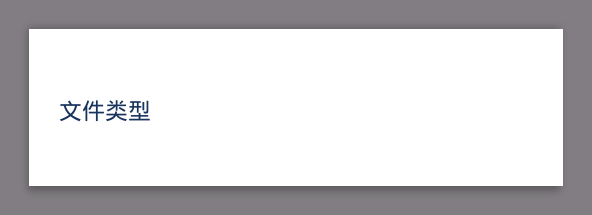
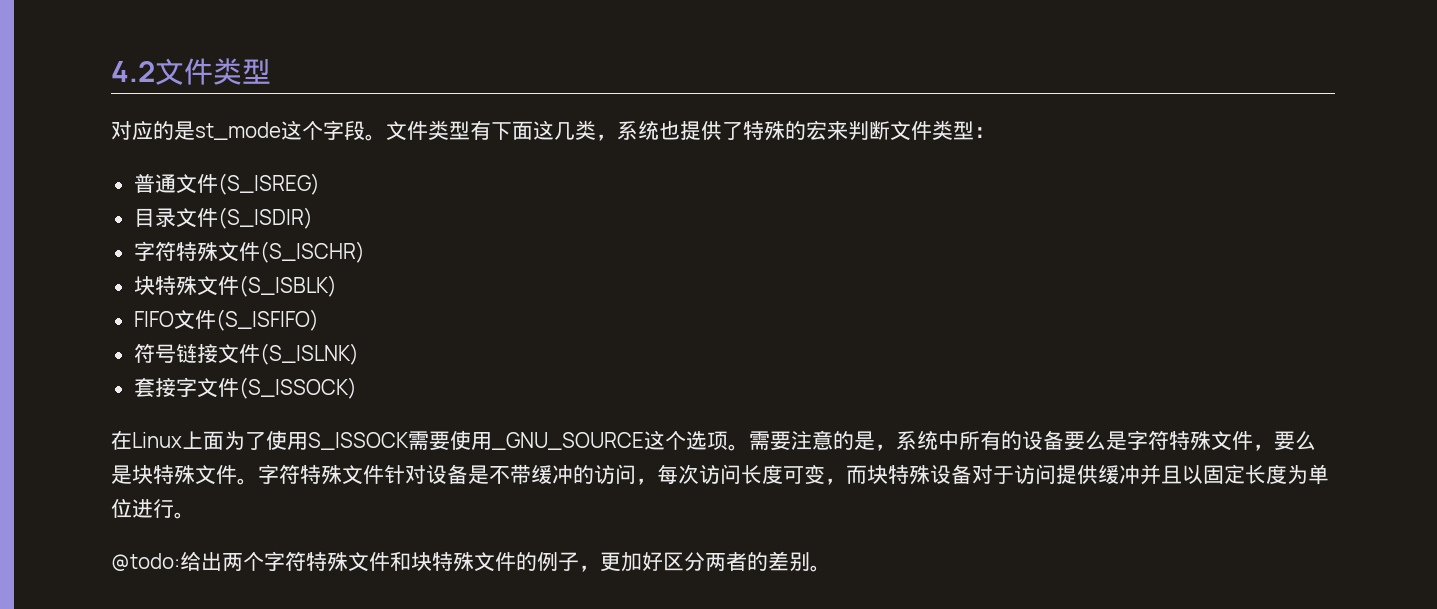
[59,100,151,122] 文件类型 -> [111,58,271,85] [111,120,995,141] [133,173,320,195] [133,207,313,229] [133,241,365,263] [133,275,337,297] [133,309,319,331] [133,343,359,365] [133,377,357,399] [111,430,1316,451] [111,464,1329,485] [111,498,195,519] [111,551,831,572] 4.2文件类型 // 对应的是st_mode这个字段。文件类型有下面这几类，系统也提供了特殊的宏来判断文件类型： // 普通文件(S_ISREG) // 目录文件(S_ISDIR) // 字符特殊文件(S_ISCHR) // 块特殊文件(S_ISBLK) // FIFO文件(S_ISFIFO) // 符号链接文件(S_ISLNK) // 套接字文件(S_ISSOCK) // 在Linux上面为了使用S_ISSOCK需要使用_GNU_SOURCE这个选项。需要注意的是，系统中所有的设备要么是字符特殊文件，要么是块特殊文件。字符特殊文件针对设备是不带缓冲的访问，每次访问长度可变，而块特殊设备对于访问提供缓冲并且以固定长度为单位进行。 // @todo:给出两个字符特殊文件和块特殊文件的例子，更加好区分两者的差别。

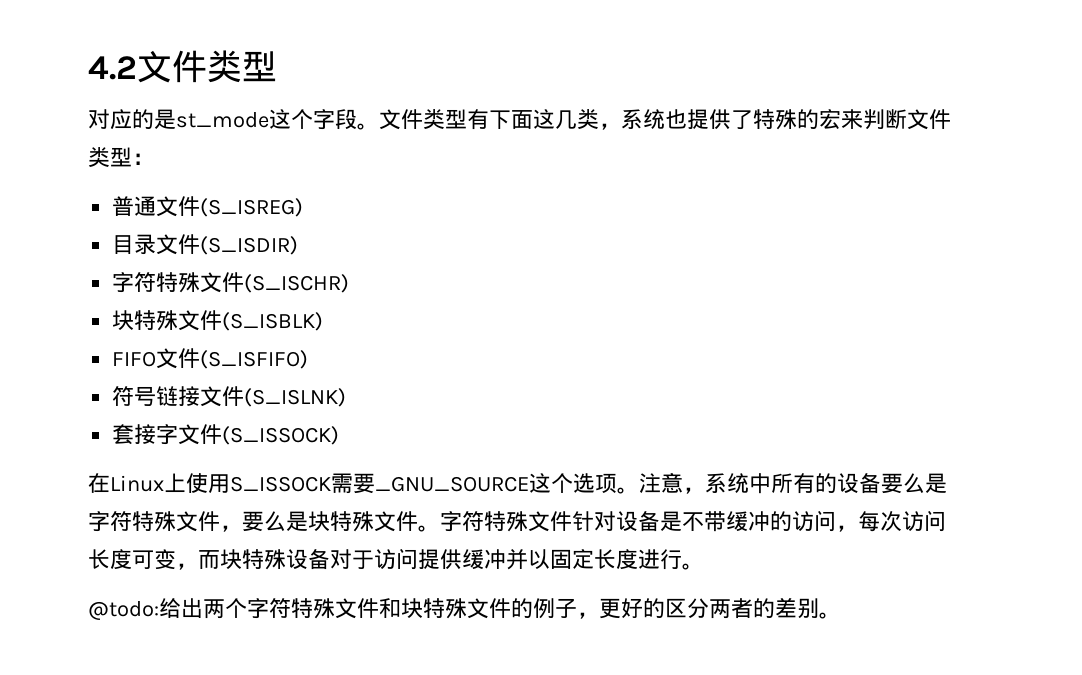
[203,431,266,450] 面为了 -> (186, 483) none
[450,430,492,450] 使用 -> (375, 483) none
[749,430,875,450] 需要注意的是 -> [639,472,683,493] 注意
[1161,465,1182,484] 且 -> (528, 559) none
[1287,464,1329,485] [111,498,132,518] 为单位 -> (638, 559) none
[621,552,663,572] 加好 -> [621,598,665,619] 好的

